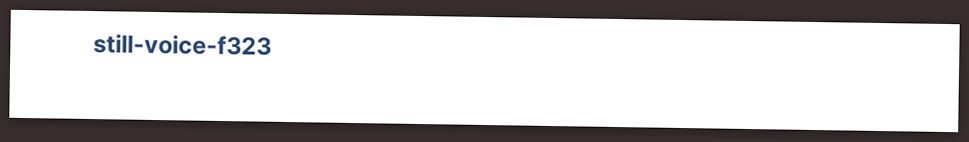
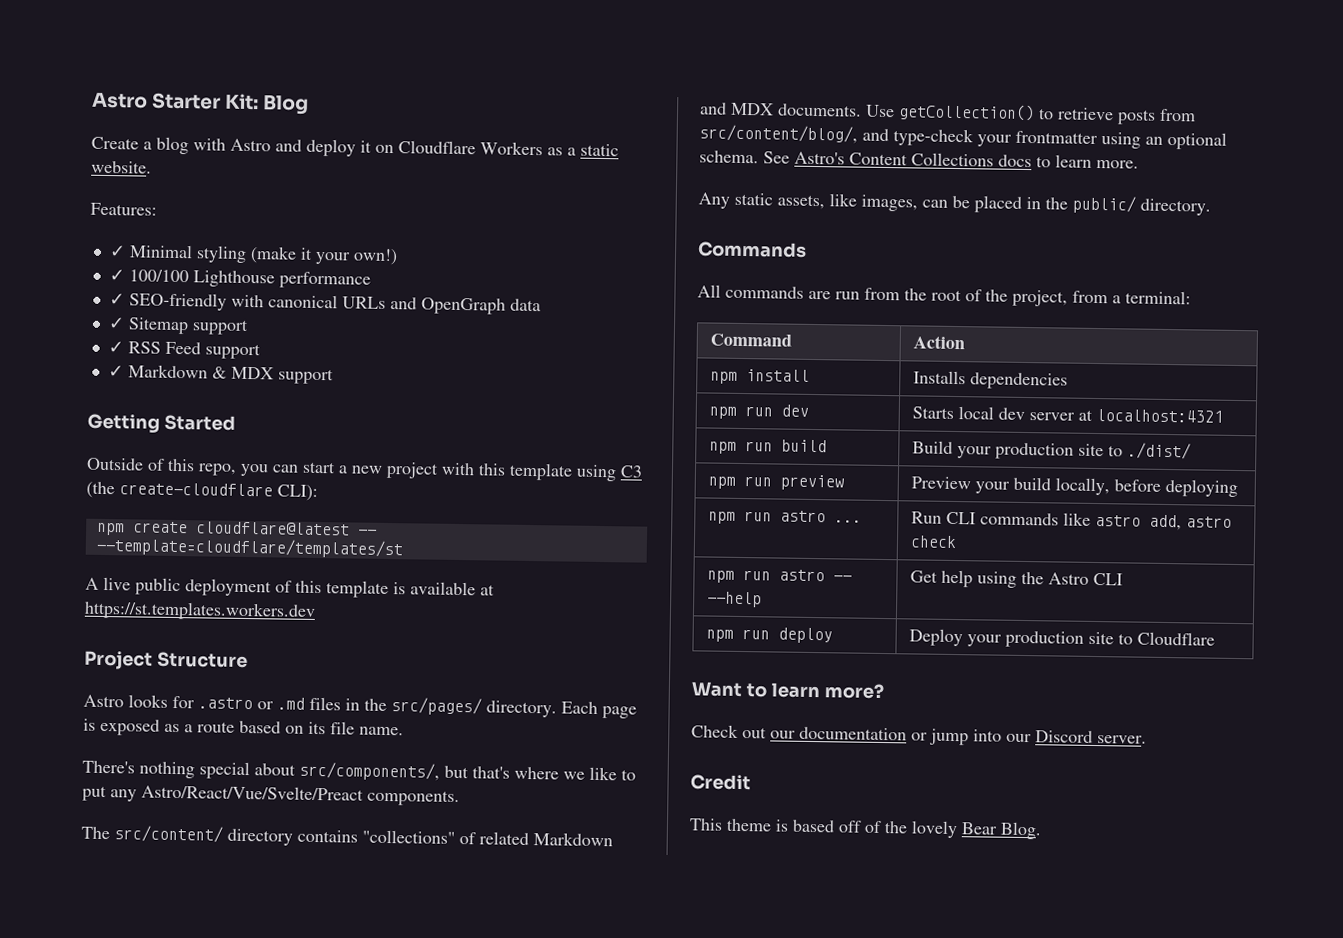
[93,34,272,56] still-voice-f323 -> [92,92,310,115] [91,136,619,157] [91,160,152,174] [90,202,157,216] [108,244,398,266] [108,269,371,289] [108,292,541,315] [107,317,249,335] [107,341,261,360] [107,364,334,385] [87,413,236,433] [86,457,643,482] [86,481,318,501] [96,521,377,536] [95,536,403,559] [85,576,495,599] [84,600,316,621] [84,650,248,670] [83,694,637,719] [83,718,404,736] [82,760,636,781] [82,784,460,807] [81,825,613,847] [700,102,1196,125] [699,124,1227,150] [699,150,1139,169] [698,192,1211,216] [698,241,807,258] [697,284,1191,307] [709,333,792,347] [912,335,965,350] [709,369,810,384] [912,370,1068,390] [708,404,809,419] [911,406,1223,423] [708,439,827,454] [911,440,1191,460] [707,474,844,491] [910,476,1238,498] [707,510,862,524] [910,511,1232,531] [909,535,957,549] [706,569,852,583] [706,591,762,608] [909,569,1123,588] [705,627,833,644] [908,628,1215,648] [691,681,884,700] [691,724,1147,746] [690,774,751,791] [689,818,1042,840] Astro Starter Kit: Blog // Create a blog with Astro and deploy it on Cloudflare Workers as a static website. // Features: // ✓ Minimal styling (make it your own!) // ✓ 100/100 Lighthouse performance // ✓ SEO-friendly with canonical URLs and OpenGraph data // ✓ Sitemap support // ✓ RSS Feed support // ✓ Markdown & MDX support // Getting Started // Outside of this repo, you can start a new project with this template using C3 (the create-cloudflare CLI): // npm create cloudflare@latest -- --template=cloudflare/templates/st // A live public deployment of this template is available at https://st.templates.workers.dev // Project Structure // Astro looks for .astro or .md files in the src/pages/ directory. Each page is exposed as a route based on its file name. // There's nothing special about src/components/, but that's where we like to put any Astro/React/Vue/Svelte/Preact components. // The src/content/ directory contains "collections" of related Markdown and MDX documents. Use getCollection() to retrieve posts from src/content/blog/, and type-check your frontmatter using an optional schema. See Astro's Content Collections docs to learn more. // Any static assets, like images, can be placed in the public/ directory. // Commands // All commands are run from the root of the project, from a terminal: // Command | Action // npm install | Installs dependencies // npm run dev | Starts local dev server at localhost:4321 // npm run build | Build your production site to ./dist/ // npm run preview | Preview your build locally, before deploying // npm run astro ... | Run CLI commands like astro add, astro check // npm run astro -- --help | Get help using the Astro CLI // npm run deploy | Deploy your production site to Cloudflare // Want to learn more? // Check out our documentation or jump into our Discord server. // Credit // This theme is based off of the lovely Bear Blog.

